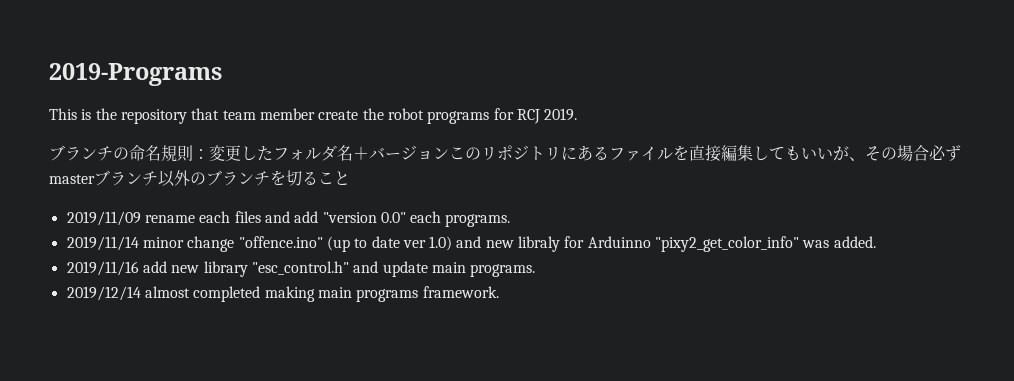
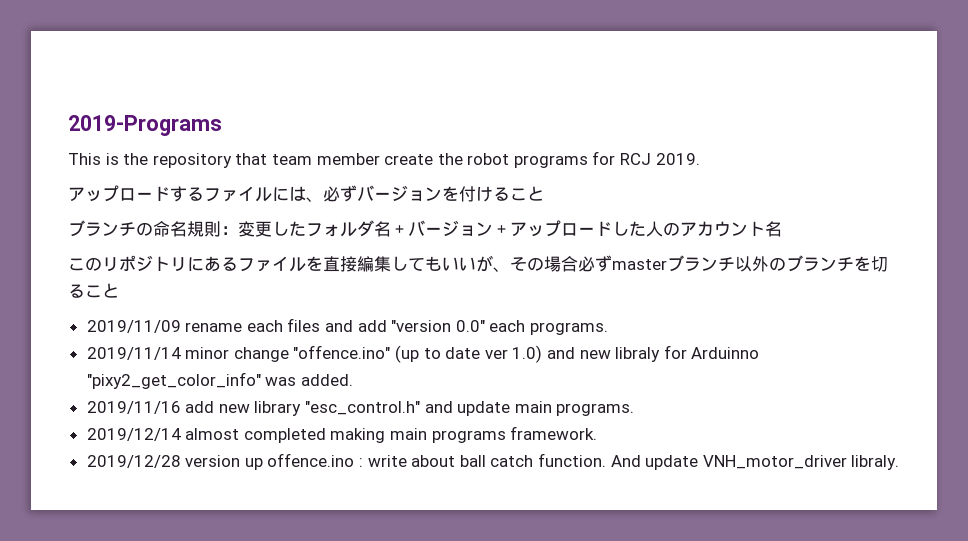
(578, 114) none -> [68,185,544,202] // アップロードするファイルには、必ずバージョンを付けること
(449, 153) none -> [493,220,782,237] ＋アップロードした人のアカウント名 //
(499, 292) none -> [86,453,900,470] // 2019/12/28 version up offence.ino : write about ball catch function. And update VNH_motor_driver libraly.

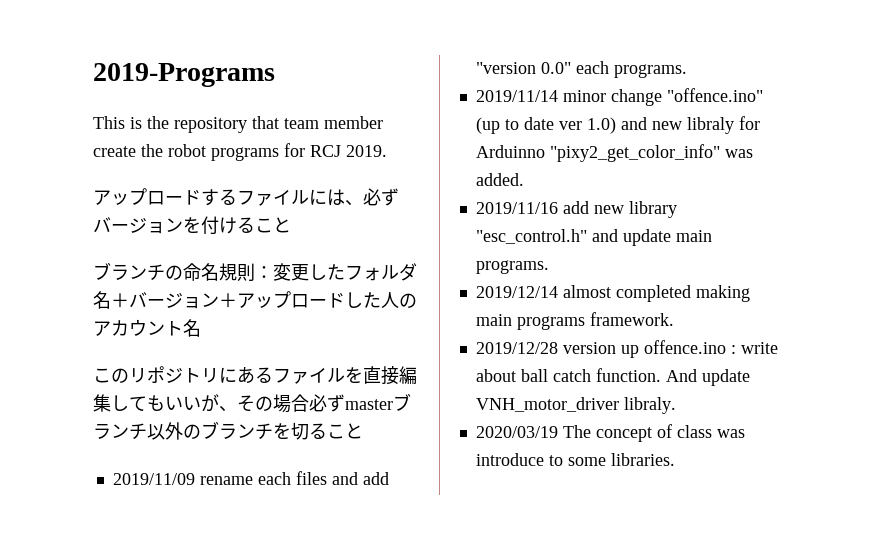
(900, 462) none -> [475,424,745,442] [475,453,675,466] // 2020/03/19 The concept of class was introduce to some libraries.

